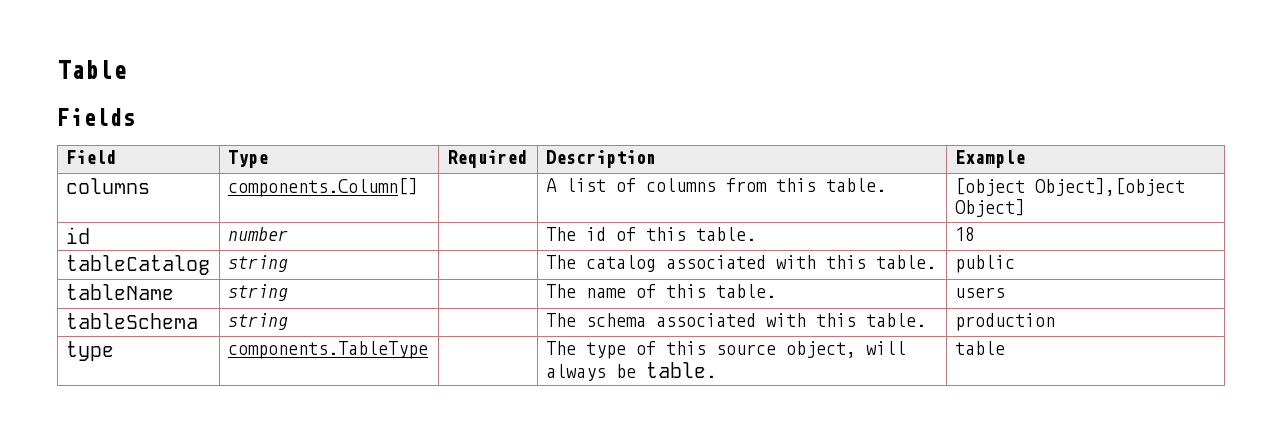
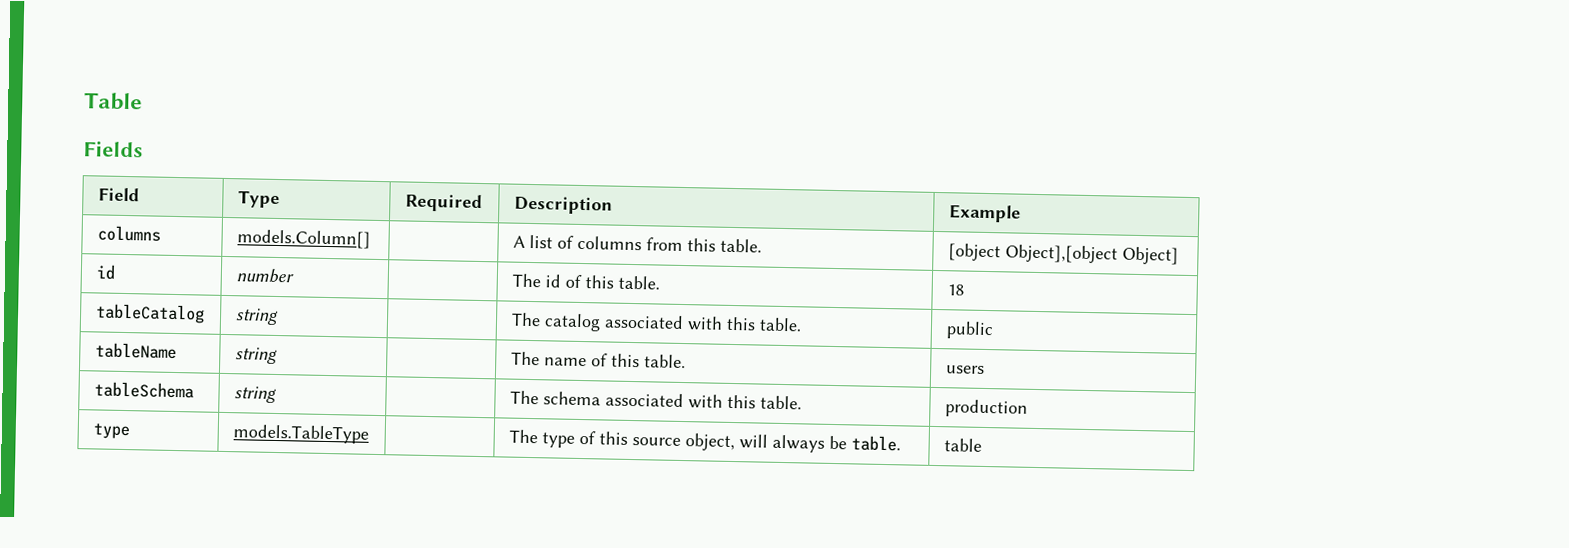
[227,178,418,197] components.Column[] -> [236,229,371,249] models.Column[]
[227,341,428,359] components.TableType -> [232,424,369,444] models.TableType

